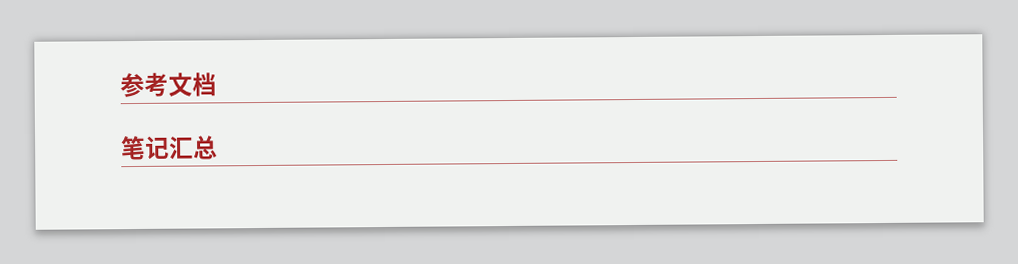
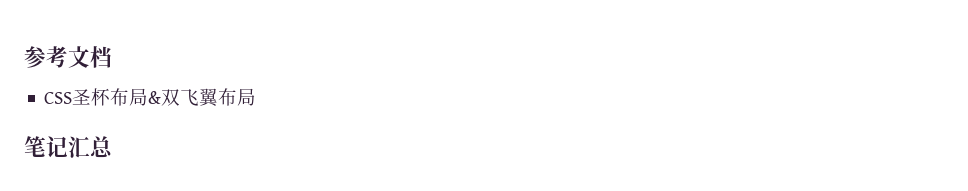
(217, 84) none -> [44,88,257,107] // CSS圣杯布局&双飞翼布局

